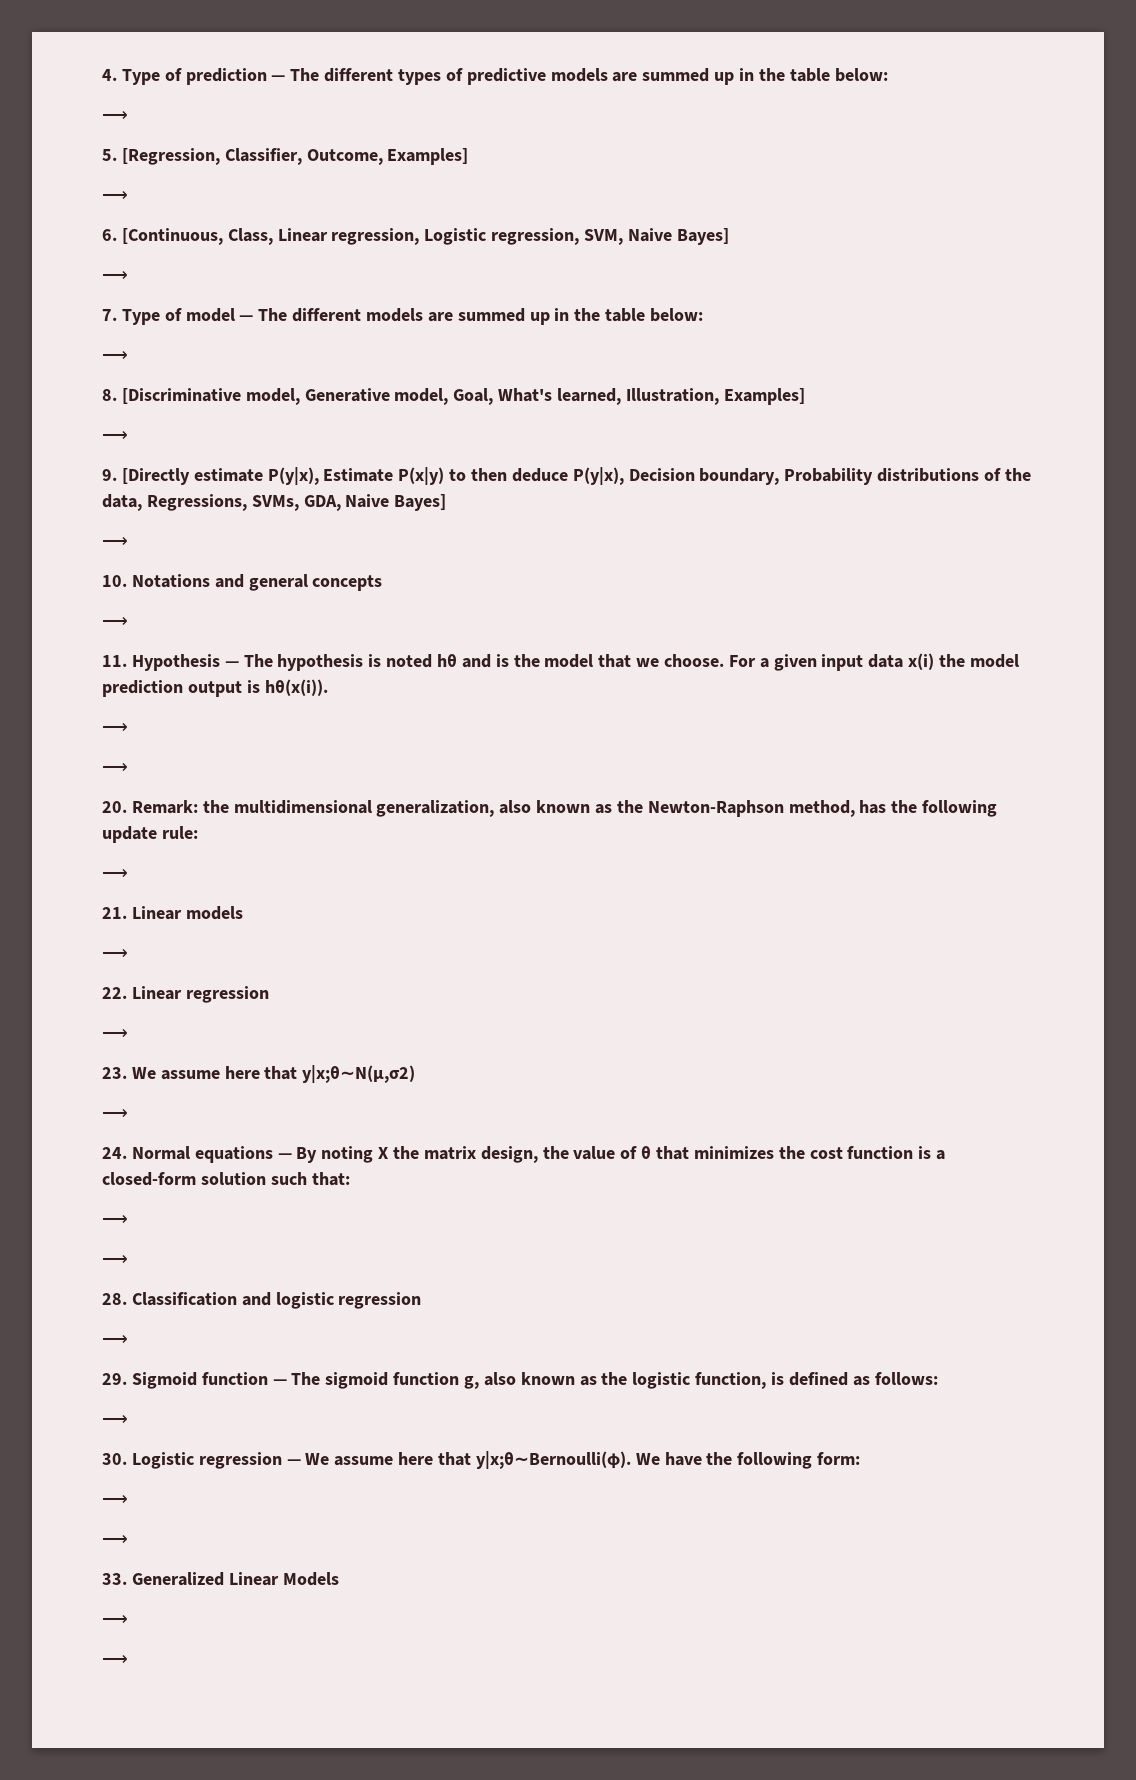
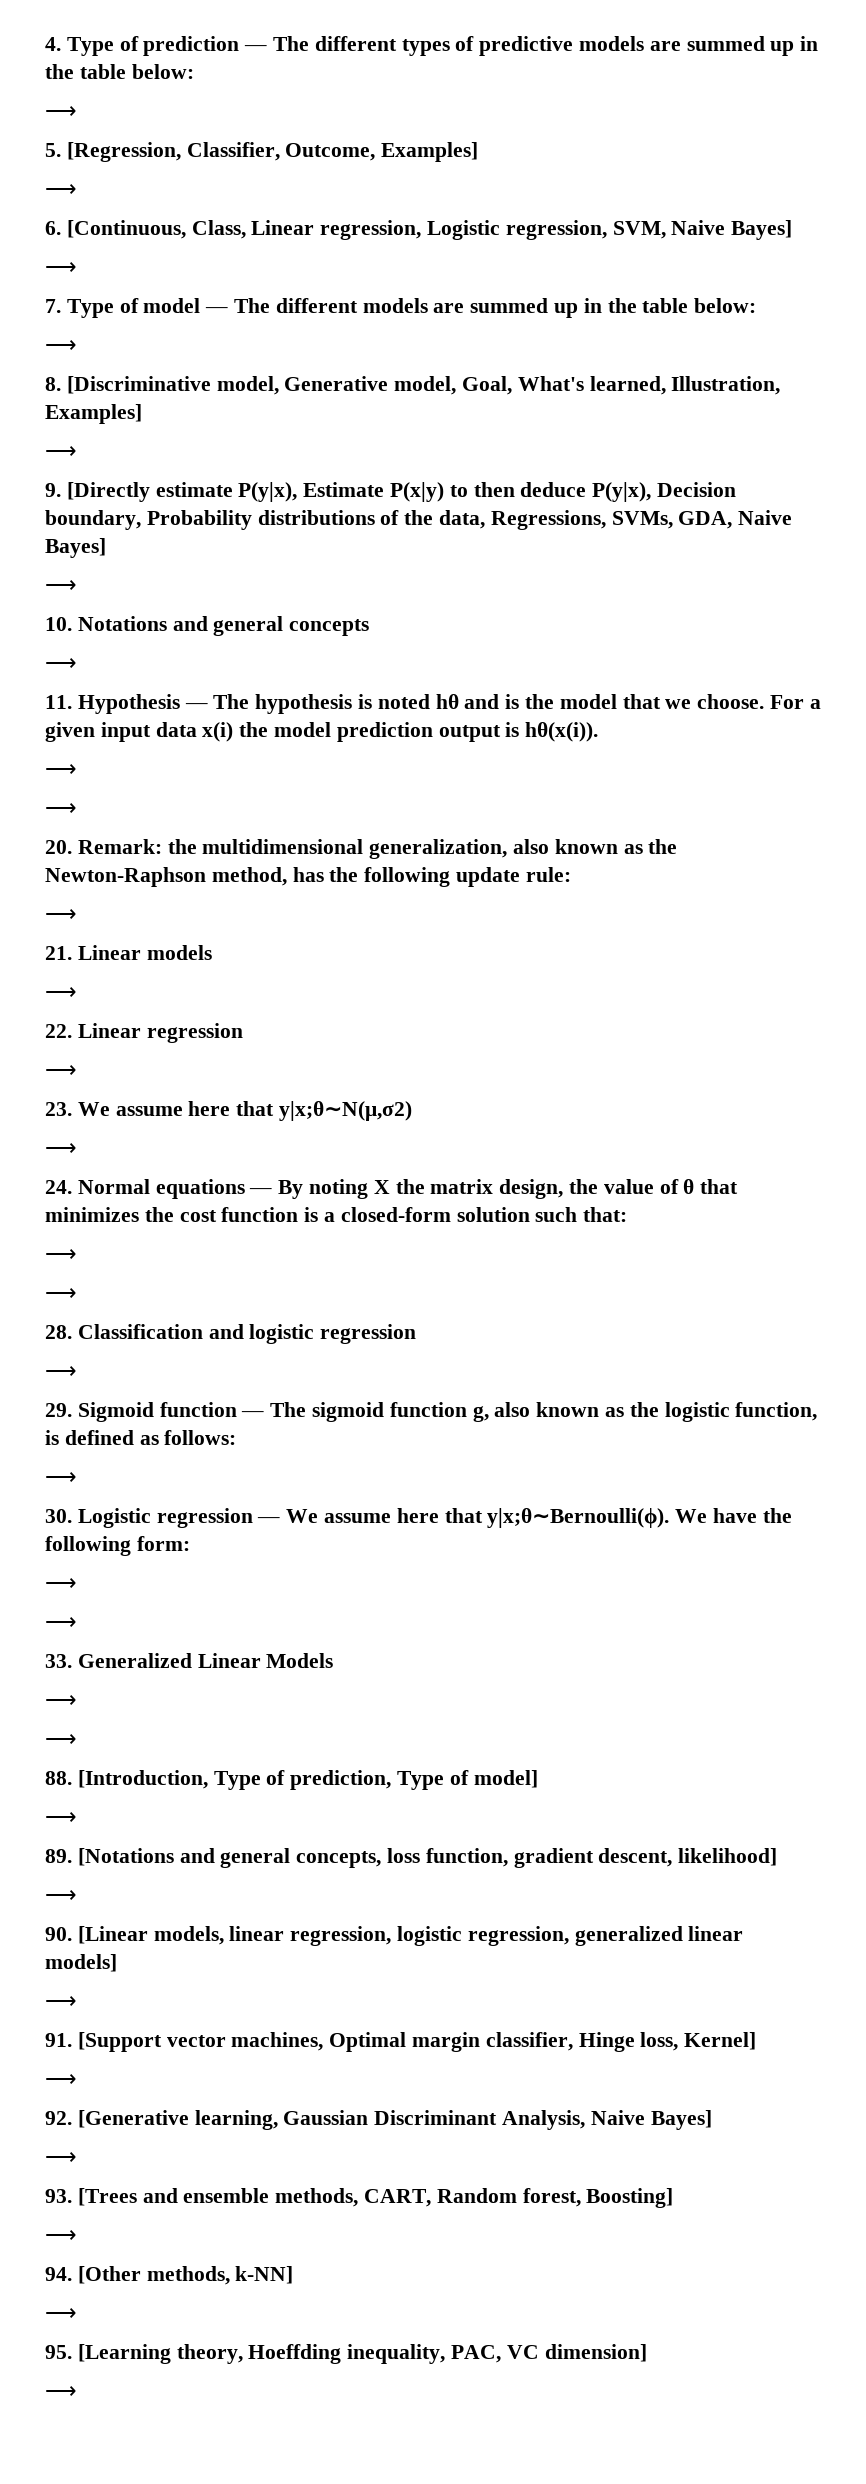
(128, 1660) none -> [45,1770,538,1790] [45,1812,77,1824] [45,1848,778,1868] [45,1890,77,1902] [45,1926,744,1946] [45,1954,117,1972] [45,1996,77,2008] [45,2032,757,2052] [45,2074,77,2086] [45,2110,712,2130] [45,2152,77,2164] [45,2188,674,2208] [45,2230,77,2242] [45,2266,294,2285] [45,2308,77,2320] [45,2344,647,2364] [45,2386,77,2398] // 88. [Introduction, Type of prediction, Type of model] // ⟶ // 89. [Notations and general concepts, loss function, gradient descent, likelihood] // ⟶ // 90. [Linear models, linear regression, logistic regression, generalized linear models] // ⟶ // 91. [Support vector machines, Optimal margin classifier, Hinge loss, Kernel] // ⟶ // 92. [Generative learning, Gaussian Discriminant Analysis, Naive Bayes] // ⟶ // 93. [Trees and ensemble methods, CART, Random forest, Boosting] // ⟶ // 94. [Other methods, k-NN] // ⟶ // 95. [Learning theory, Hoeffding inequality, PAC, VC dimension] // ⟶

